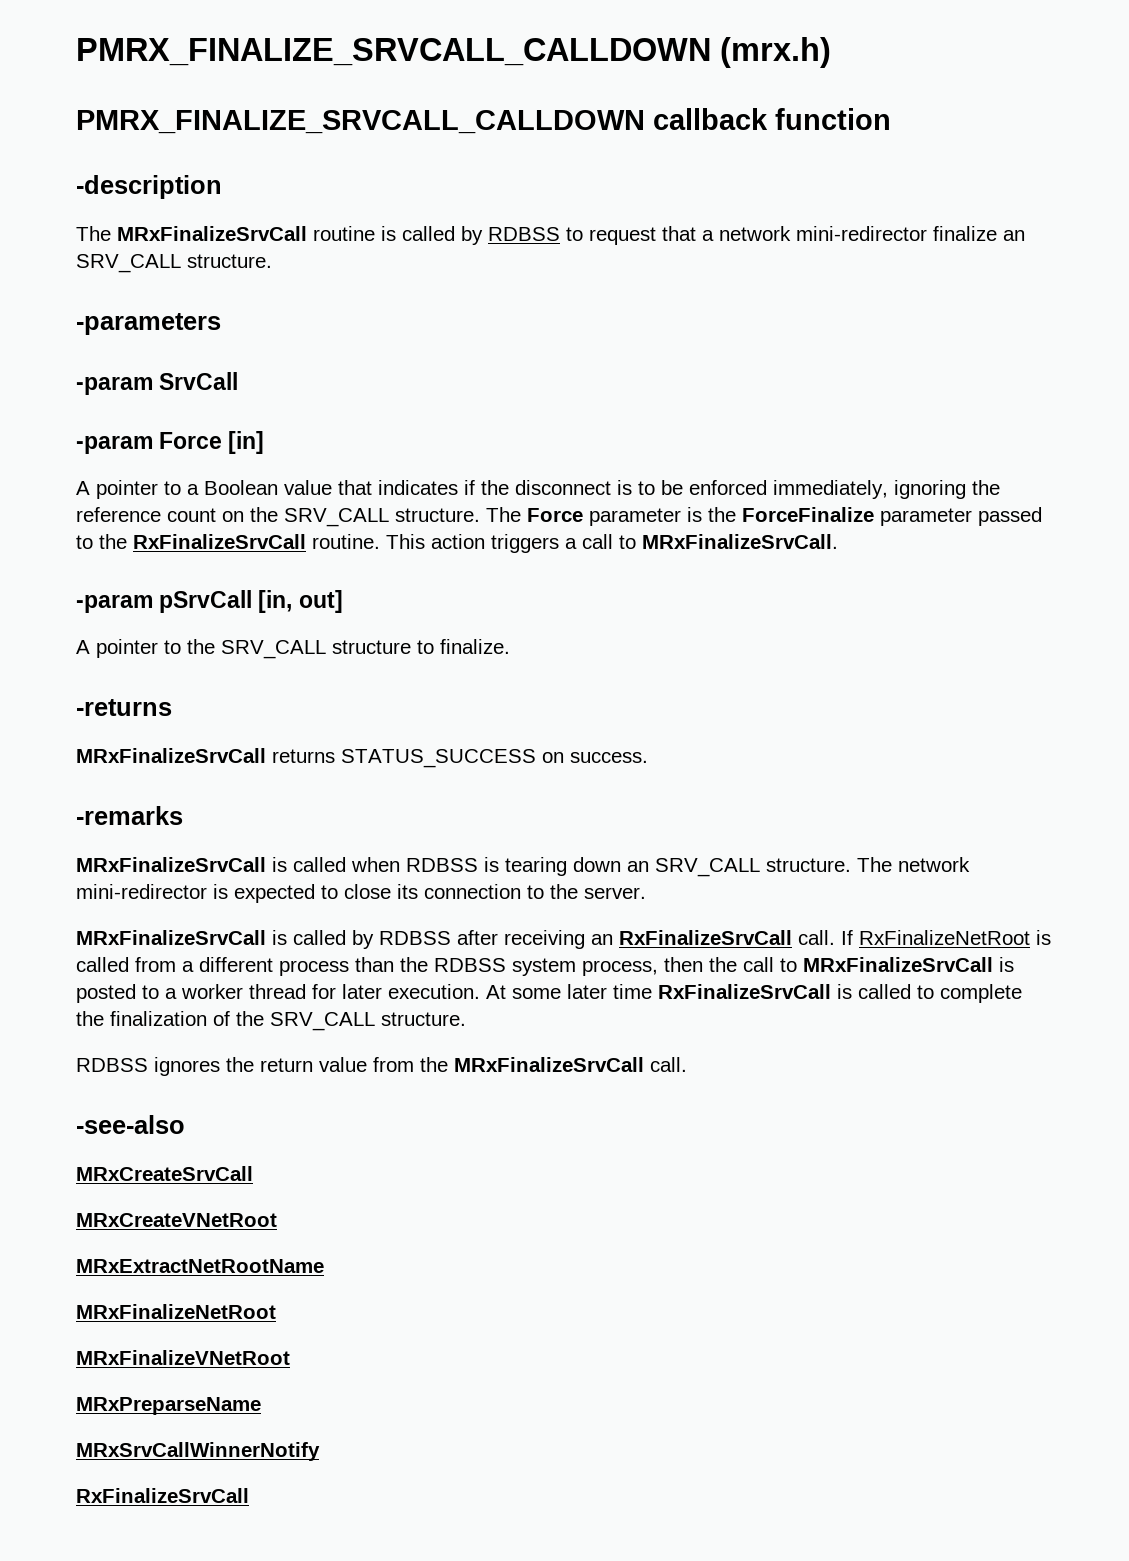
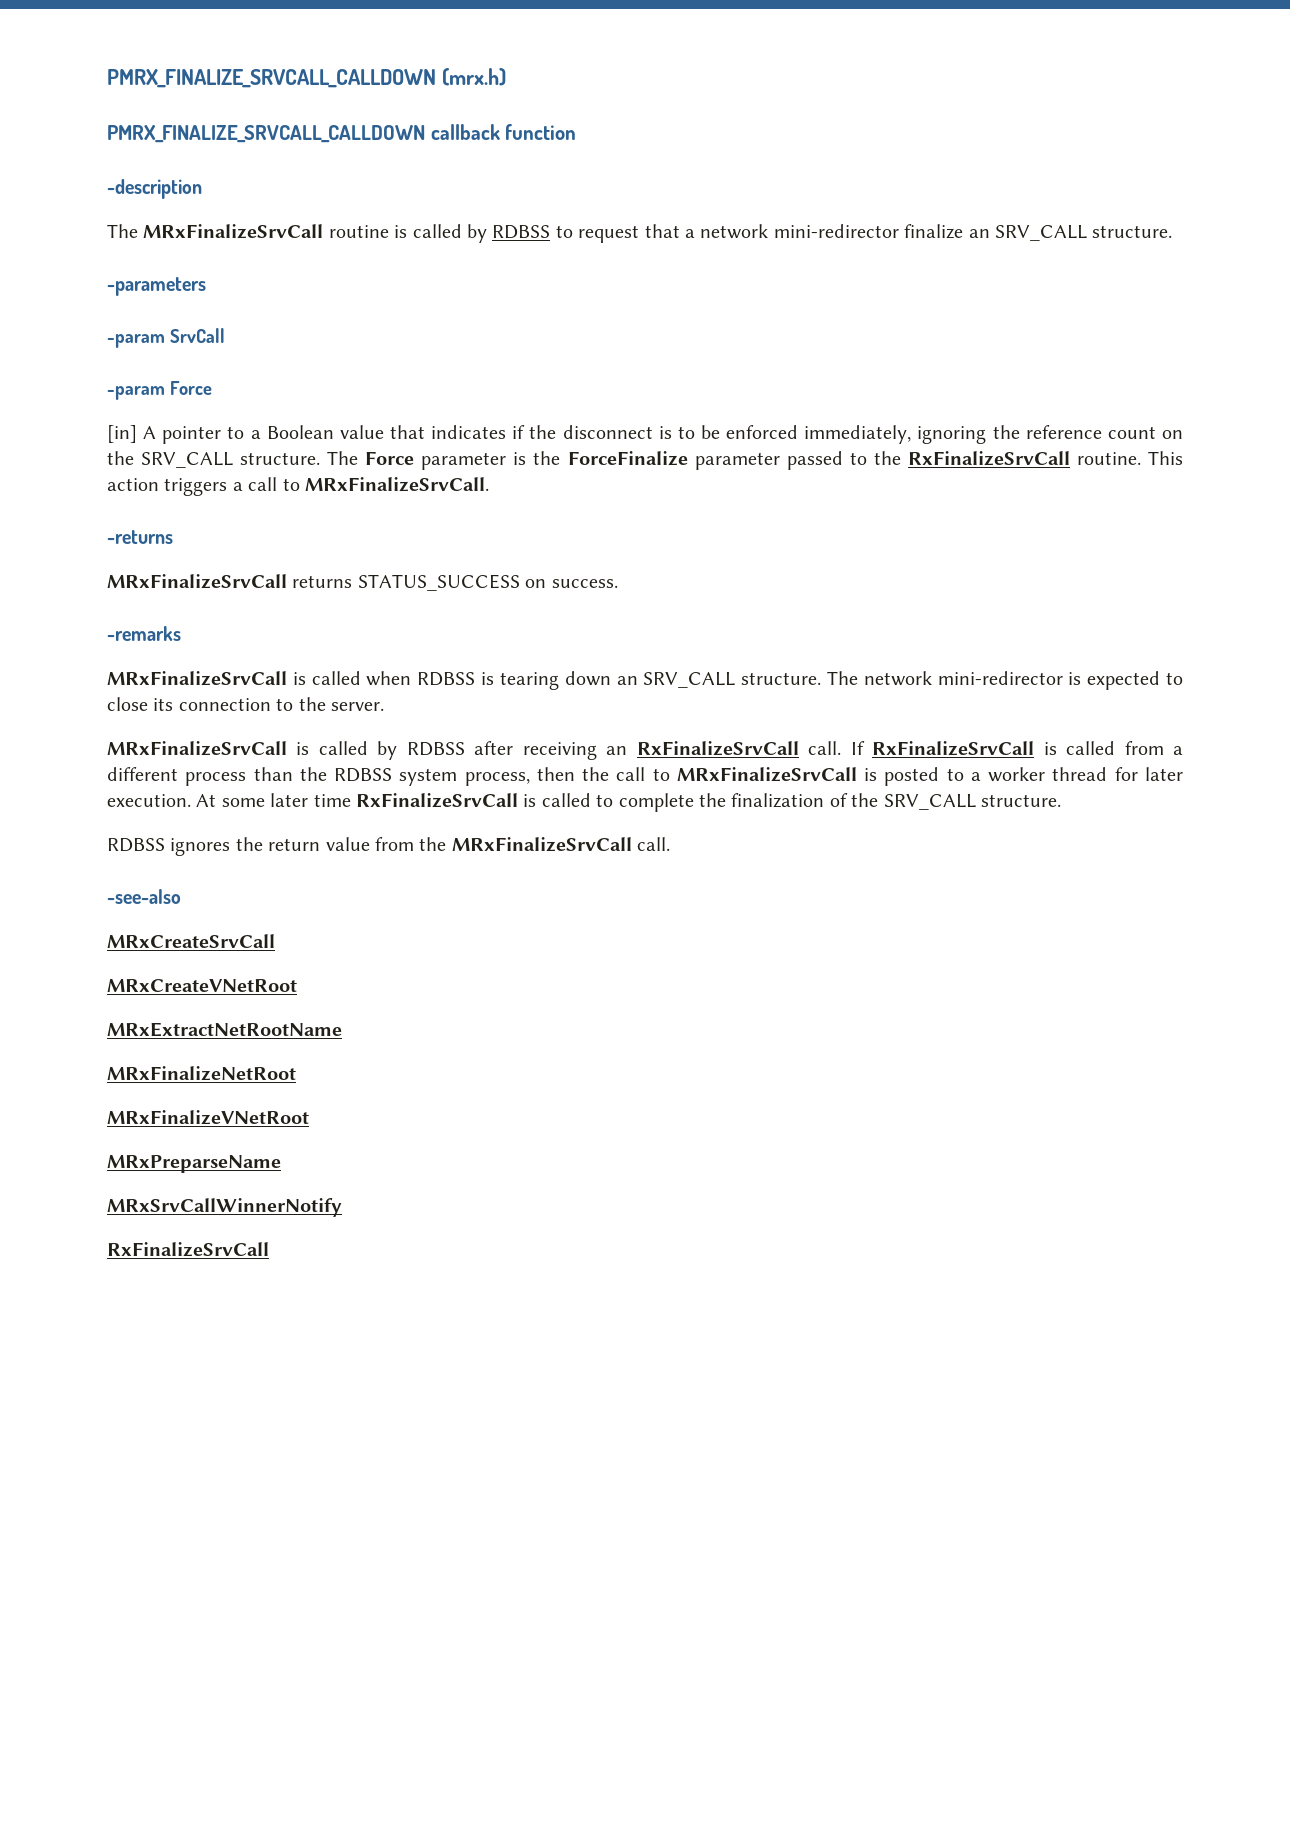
(223, 440) none -> (212, 388) //
(265, 442) // -> (137, 434) none
[76,590,343,613] [76,639,510,659] // -param pSrvCall [in, out] // A pointer to the SRV_CALL structure to finalize. -> (489, 484) none
[859,930,1030,945] RxFinalizeNetRoot -> [872,741,1035,756] RxFinalizeSrvCall

